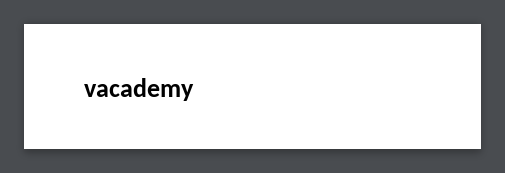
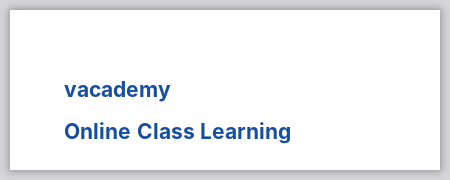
(194, 89) none -> [64,122,292,144] // Online Class Learning

